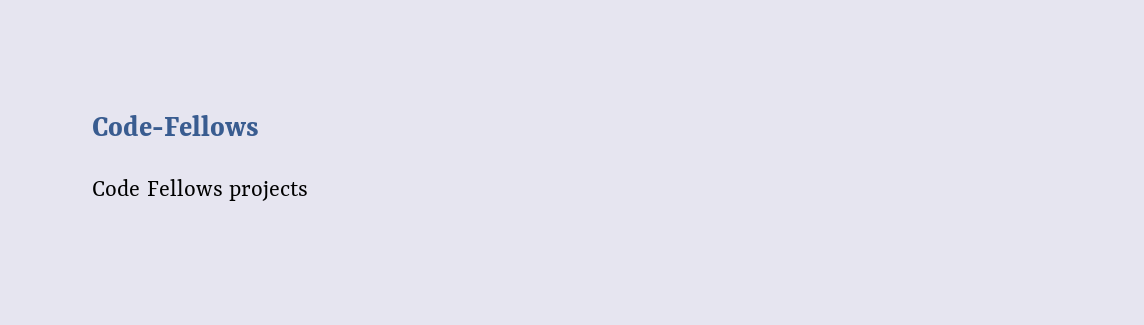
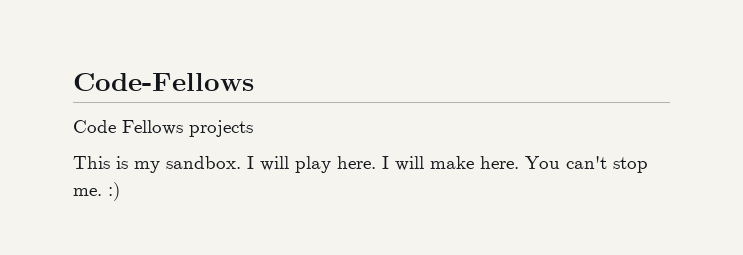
(309, 191) none -> [73,156,648,173] [73,182,120,201] // This is my sandbox. I will play here. I will make here. You can't stop me. :)

